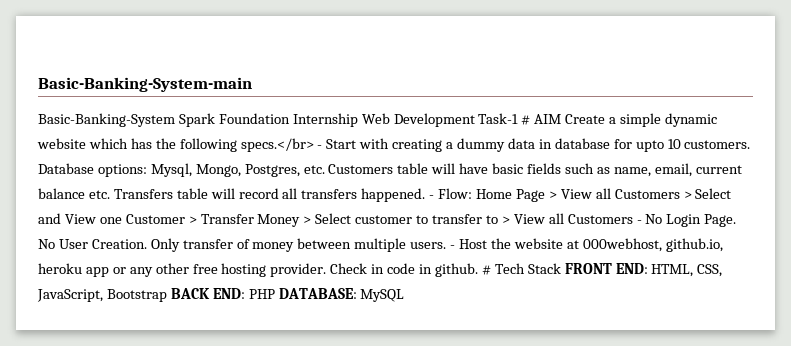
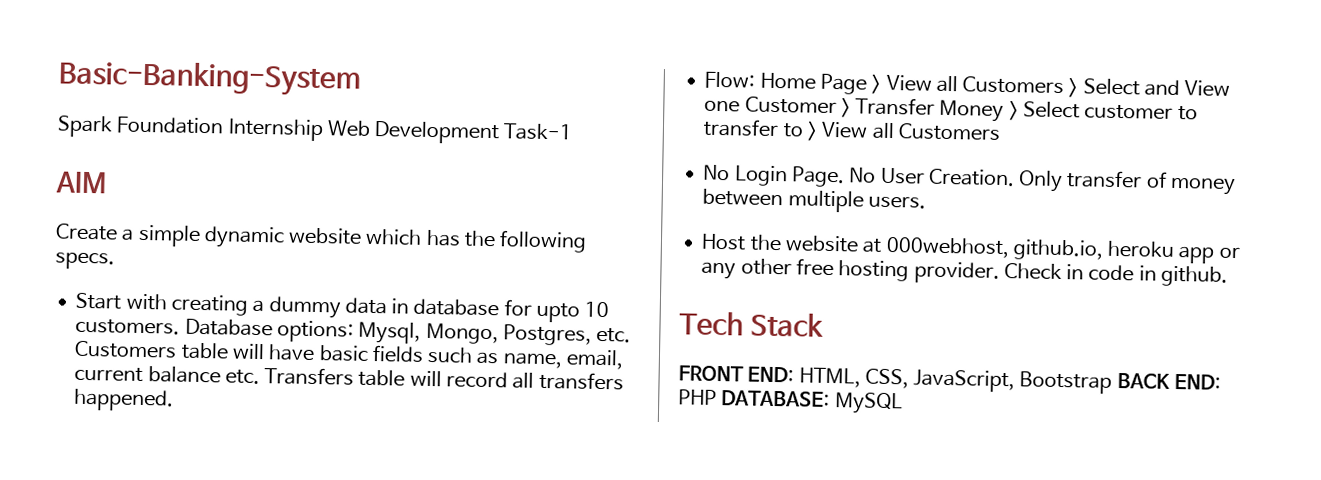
[38,77,252,92] [38,113,175,127] Basic-Banking-System-main // Basic-Banking-System -> [58,60,361,97] Basic-Banking-System //
[521,115,531,125] # -> (574, 132) //
(562, 119) none -> (108, 182) //
[240,138,323,152] specs.</br> - -> [55,252,115,270] specs. //
[429,195,435,199] - -> (175, 400) //
[636,220,642,224] - -> (1001, 132) //
[450,245,456,249] - -> (926, 202) //
[481,265,491,275] # -> (1228, 276) //
(561, 268) none -> (825, 324) //

